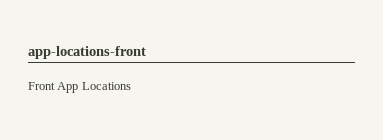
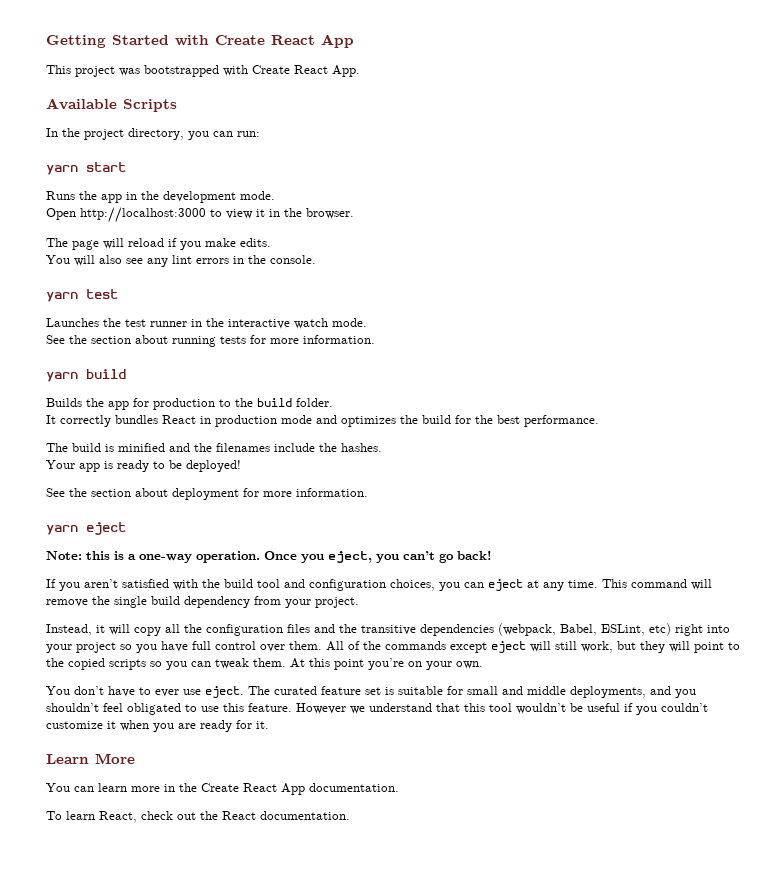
[28,46,146,59] [28,82,131,93] app-locations-front // Front App Locations -> [46,34,354,48] [46,65,360,77] [46,98,177,112] [46,128,260,140] [46,162,126,175] [46,191,275,203] [46,207,354,223] [46,238,271,250] [46,255,316,267] [46,289,118,302] [46,318,367,329] [46,335,375,347] [46,369,126,382] [46,398,333,410] [46,415,599,427] [46,443,382,452] [46,460,241,472] [46,488,368,500] [46,522,126,535] [46,550,492,563] [46,579,712,591] [46,596,359,608] [46,623,730,636] [46,641,740,653] [46,658,483,670] [46,686,696,698] [46,703,708,715] [46,720,269,732] [46,753,135,764] [46,783,399,795] [46,811,350,823] Getting Started with Create React App // This project was bootstrapped with Create React App. // Available Scripts // In the project directory, you can run: // yarn start // Runs the app in the development mode. // Open http://localhost:3000 to view it in the browser. // The page will reload if you make edits. // You will also see any lint errors in the console. // yarn test // Launches the test runner in the interactive watch mode. // See the section about running tests for more information. // yarn build // Builds the app for production to the build folder. // It correctly bundles React in production mode and optimizes the build for the best performance. // The build is minified and the filenames include the hashes. // Your app is ready to be deployed! // See the section about deployment for more information. // yarn eject // Note: this is a one-way operation. Once you eject, you can’t go back! // If you aren’t satisfied with the build tool and configuration choices, you can eject at any time. This command will remove the single build dependency from your project. // Instead, it will copy all the configuration files and the transitive dependencies (webpack, Babel, ESLint, etc) right into your project so you have full control over them. All of the commands except eject will still work, but they will point to the copied scripts so you can tweak them. At this point you’re on your own. // You don’t have to ever use eject. The curated feature set is suitable for small and middle deployments, and you shouldn’t feel obligated to use this feature. However we understand that this tool wouldn’t be useful if you couldn’t customize it when you are ready for it. // Learn More // You can learn more in the Create React App documentation. // To learn React, check out the React documentation.

